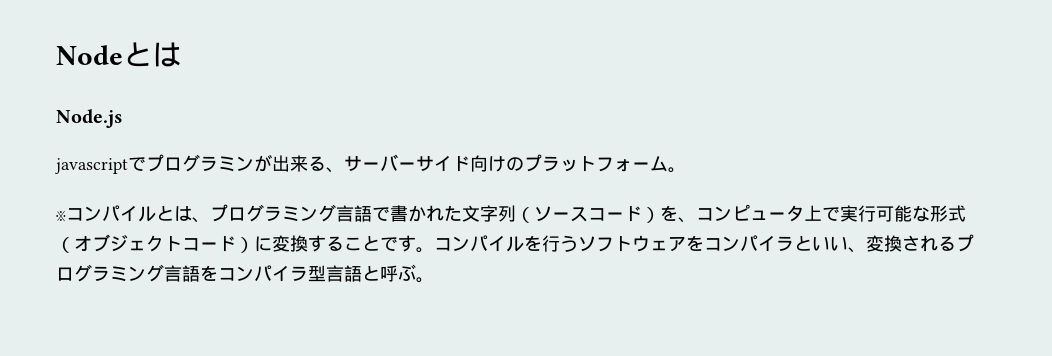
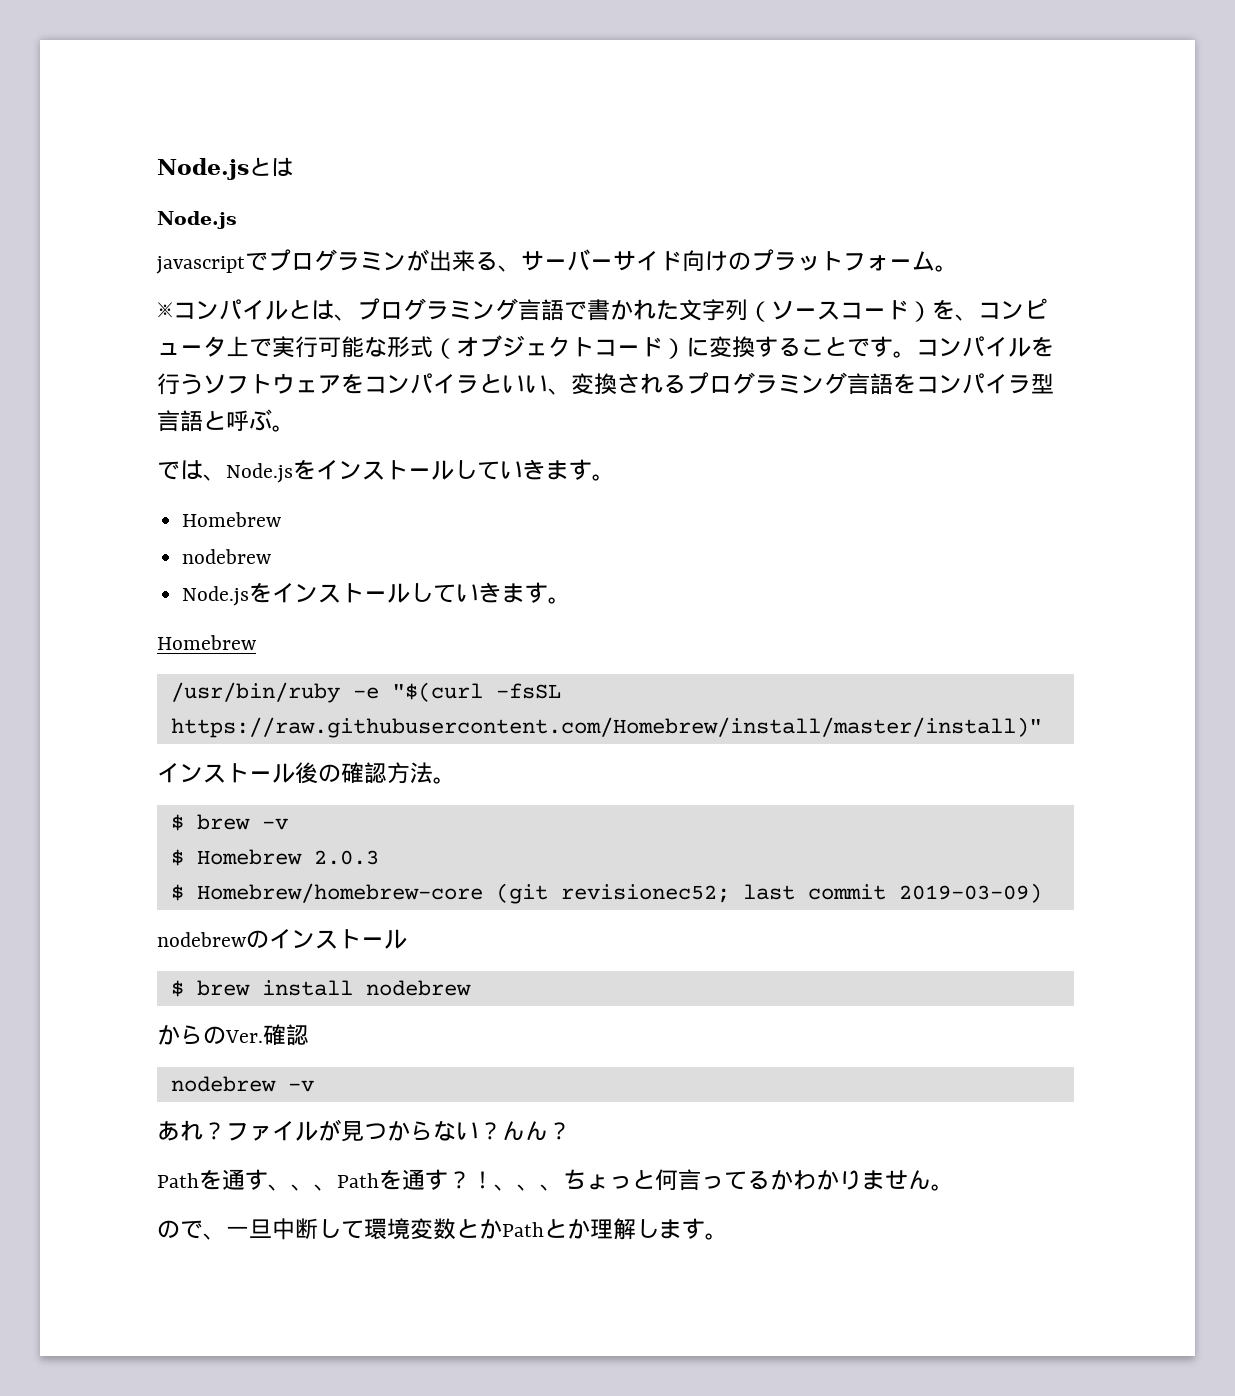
[56,45,123,65] Node -> [157,158,249,180] Node.js
(434, 280) none -> [157,459,615,483] [182,512,282,527] [182,549,272,564] [182,582,572,606] [157,635,256,650] [170,682,561,703] [170,717,1042,738] [157,762,456,784] [170,814,288,831] [170,849,379,866] [170,883,1042,904] [157,929,407,949] [170,980,471,997] [157,1024,309,1046] [170,1076,314,1092] [157,1119,571,1142] [157,1169,954,1191] [157,1218,728,1240] // では、Node.jsをインストールしていきます。 // Homebrew // nodebrew // Node.jsをインストールしていきます。 // Homebrew // /usr/bin/ruby -e "$(curl -fsSL https://raw.githubusercontent.com/Homebrew/install/master/install)" // インストール後の確認方法。 // $ brew -v // $ Homebrew 2.0.3 // $ Homebrew/homebrew-core (git revisionec52; last commit 2019-03-09) // nodebrewのインストール // $ brew install nodebrew // からのVer.確認 // nodebrew -v // あれ？ファイルが見つからない？んん？ // Pathを通す、、、Pathを通す？！、、、ちょっと何言ってるかわかりません。 // ので、一旦中断して環境変数とかPathとか理解します。

